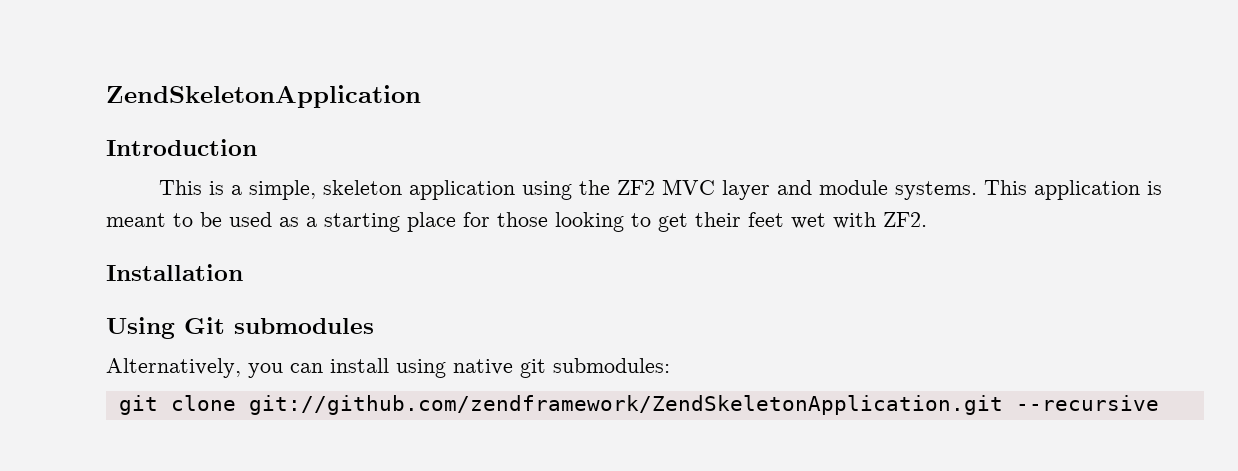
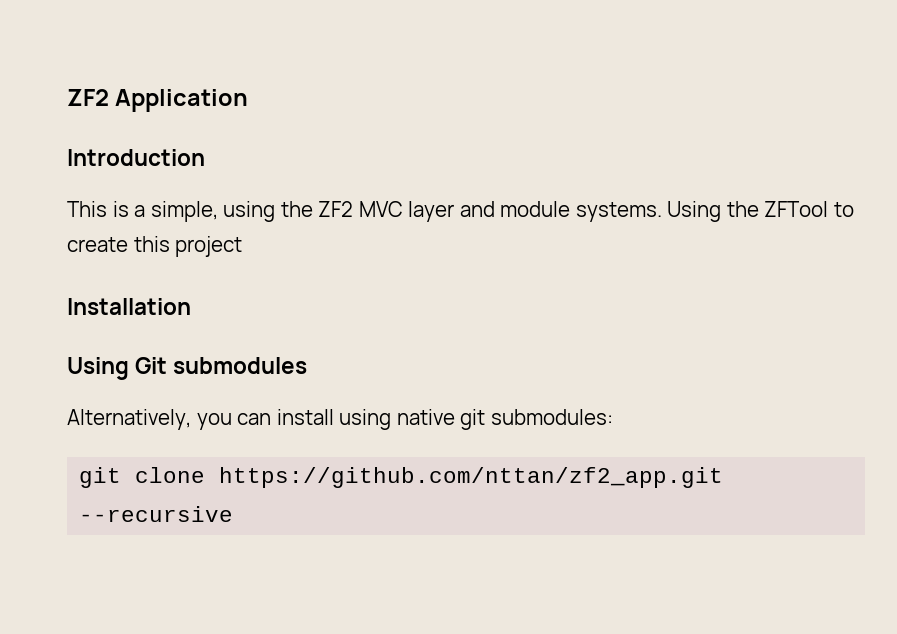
[106,85,421,108] ZendSkeletonApplication -> [67,89,249,112] ZF2 Application
[323,180,516,200] skeleton application -> (218, 211) none
[984,180,1163,200] [106,212,927,232] This application is meant to be used as a starting place for those looking to get their feet wet with ZF2. -> [667,201,855,222] [67,236,243,257] Using the ZFTool to create this project
[248,395,1003,415] git://github.com/zendframework/ZendSkeletonApplication.git -> [219,467,724,488] https://github.com/nttan/zf2_app.git

